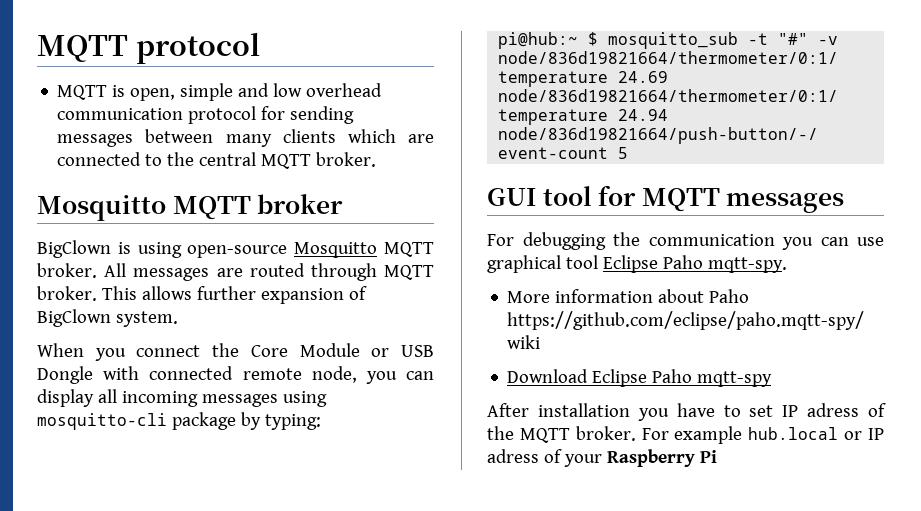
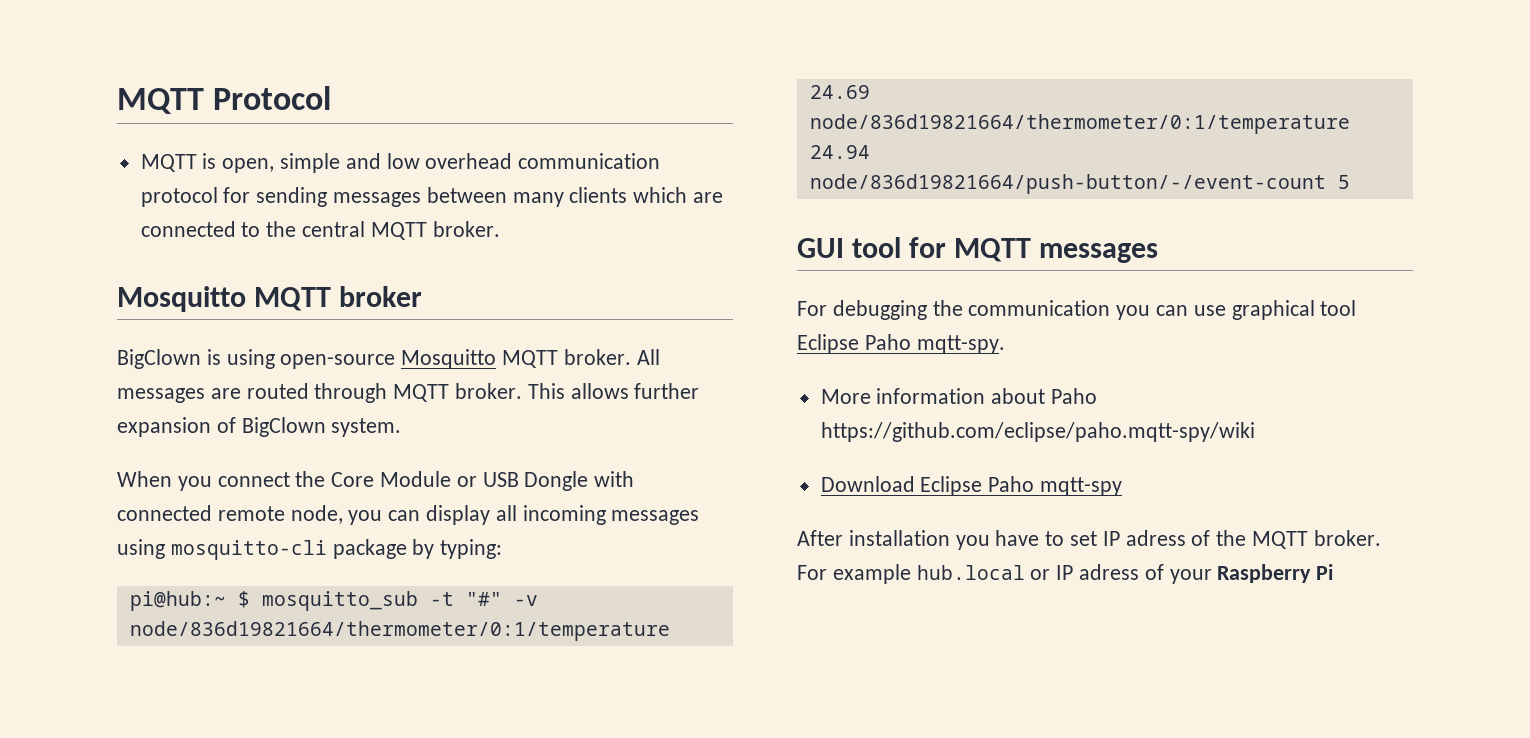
[37,32,260,64] MQTT protocol -> [117,86,332,114] MQTT Protocol

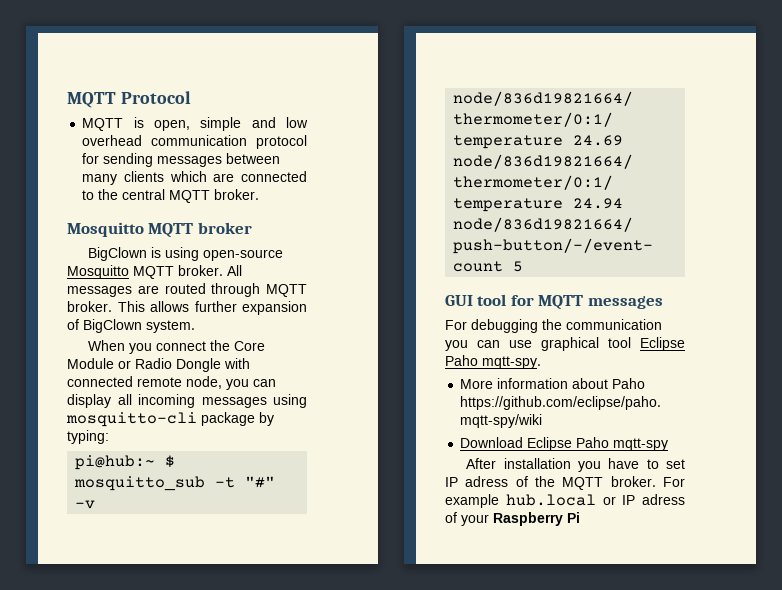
[482,472,519,487] USB -> [135,358,172,369] Radio

